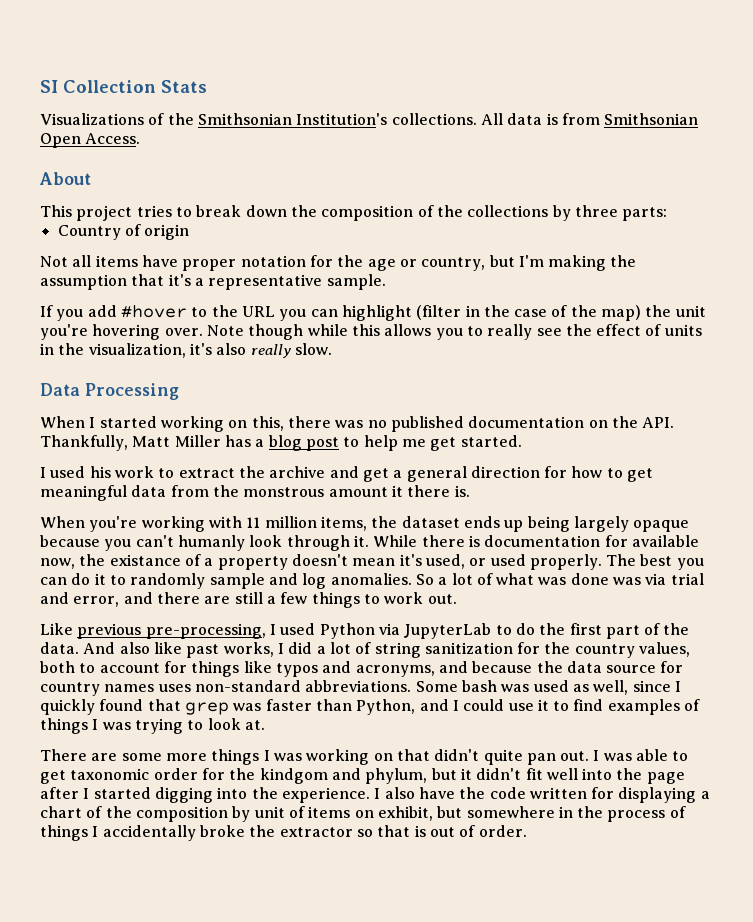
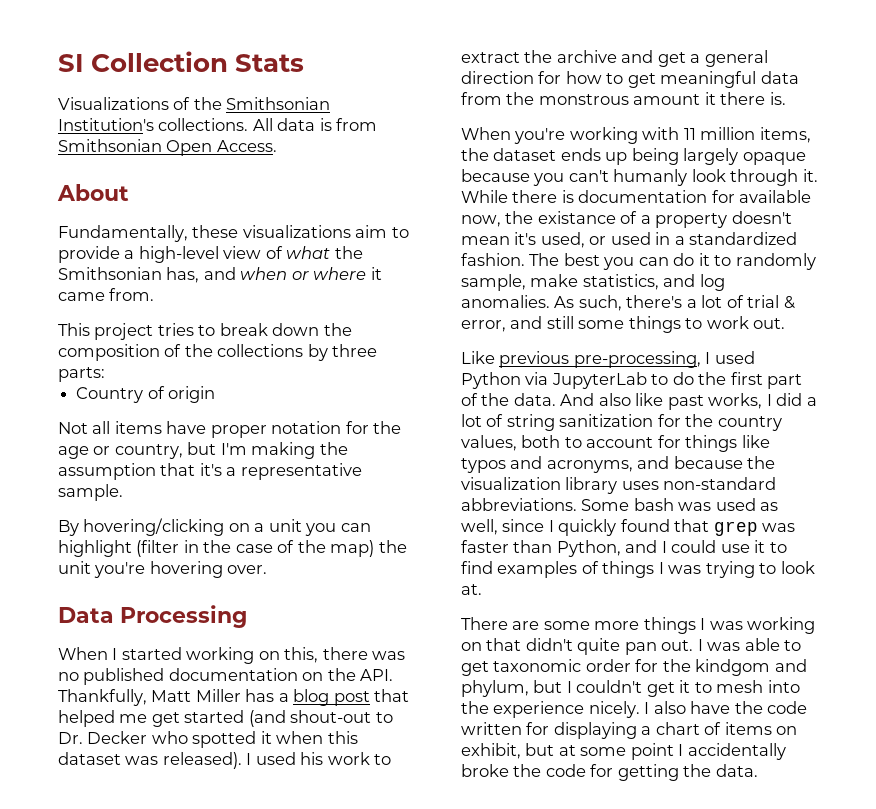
(91, 178) none -> [58,225,409,242] [58,246,363,263] [58,267,382,283] [58,288,155,301] // Fundamentally, these visualizations aim to provide a high-level view of what the Smithsonian has, and when or where it came from.
[40,305,275,321] If you add #hover to the URL -> [58,518,302,536] By hovering/clicking on a unit
[206,324,702,340] [40,343,332,358] Note though while this allows you to really see the effect of units in the visualization, it's also really slow. -> (268, 569) none
[343,435,522,451] to help me get started. // -> [374,689,410,702] [58,710,393,727] [58,731,358,748] [58,752,242,769] that helped me get started (and shout-out to Dr. Decker who spotted it when this dataset was released).
[529,554,602,570] properly. -> [655,232,798,245] [461,253,525,266] in a standardized fashion.
[209,573,704,589] [40,592,308,607] sample and log anomalies. So a lot of what was done was via trial and error, and there are still a few -> [461,274,725,291] [461,295,795,311] [461,316,625,332] sample, make statistics, and log anomalies. As such, there's a lot of trial & error, and still some
[566,661,684,673] [40,682,155,696] data source for country names -> [461,477,618,494] visualization library
[460,768,685,784] [40,787,370,803] it didn't fit well into the page after I started digging into the experience. -> [566,680,800,697] [461,701,640,718] I couldn't get it to mesh into the experience nicely.
[105,806,686,822] [40,825,527,841] the composition by unit of items on exhibit, but somewhere in the process of things I accidentally broke the extractor so that is out of order. -> [724,722,798,735] [461,743,786,760] [461,764,758,781] items on exhibit, but at some point I accidentally broke the code for getting the data.

